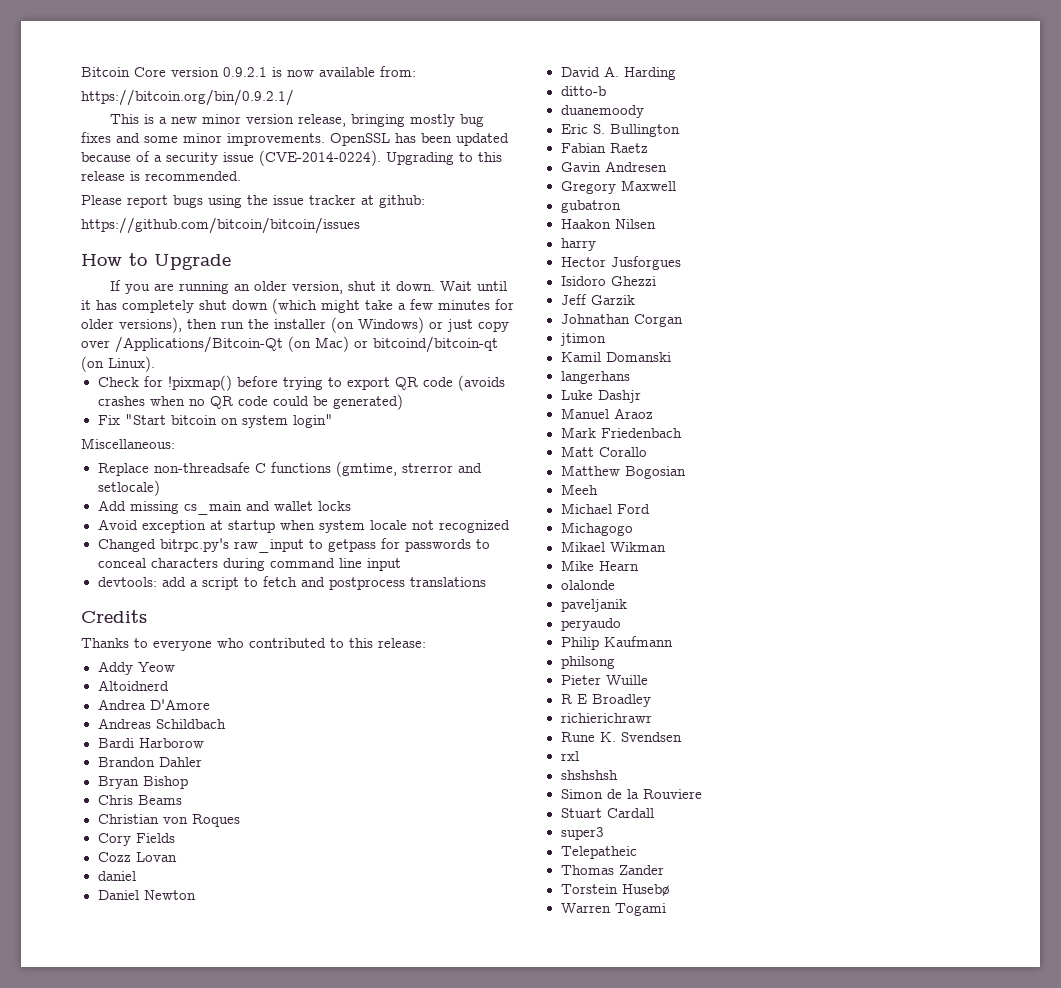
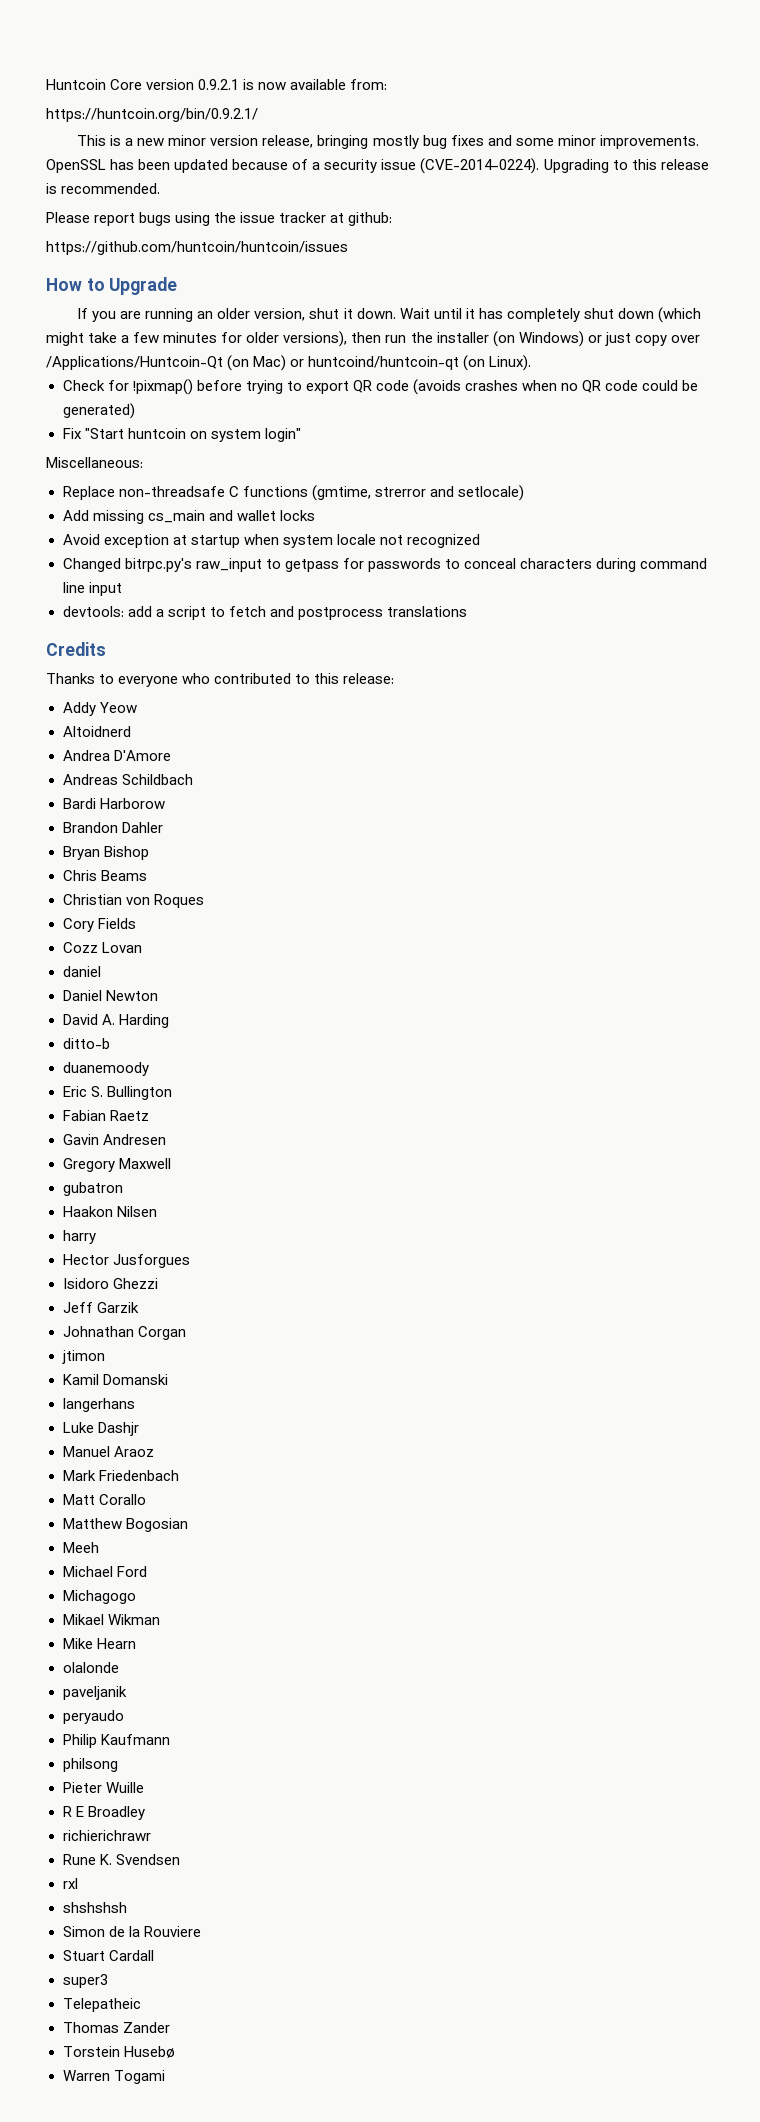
[81,67,130,77] Bitcoin -> [46,79,106,90] Huntcoin
[81,89,294,106] https://bitcoin.org/bin/0.9.2.1/ -> [46,108,258,122] https://huntcoin.org/bin/0.9.2.1/
[81,217,360,234] https://github.com/bitcoin/bitcoin/issues -> [46,241,348,255] https://github.com/huntcoin/huntcoin/issues
[115,336,283,353] /Applications/Bitcoin-Qt -> [46,356,223,370] /Applications/Huntcoin-Qt
[373,336,498,353] bitcoind/bitcoin-qt -> [308,356,460,370] huntcoind/huntcoin-qt
[170,415,217,425] bitcoin -> [127,428,186,439] huntcoin

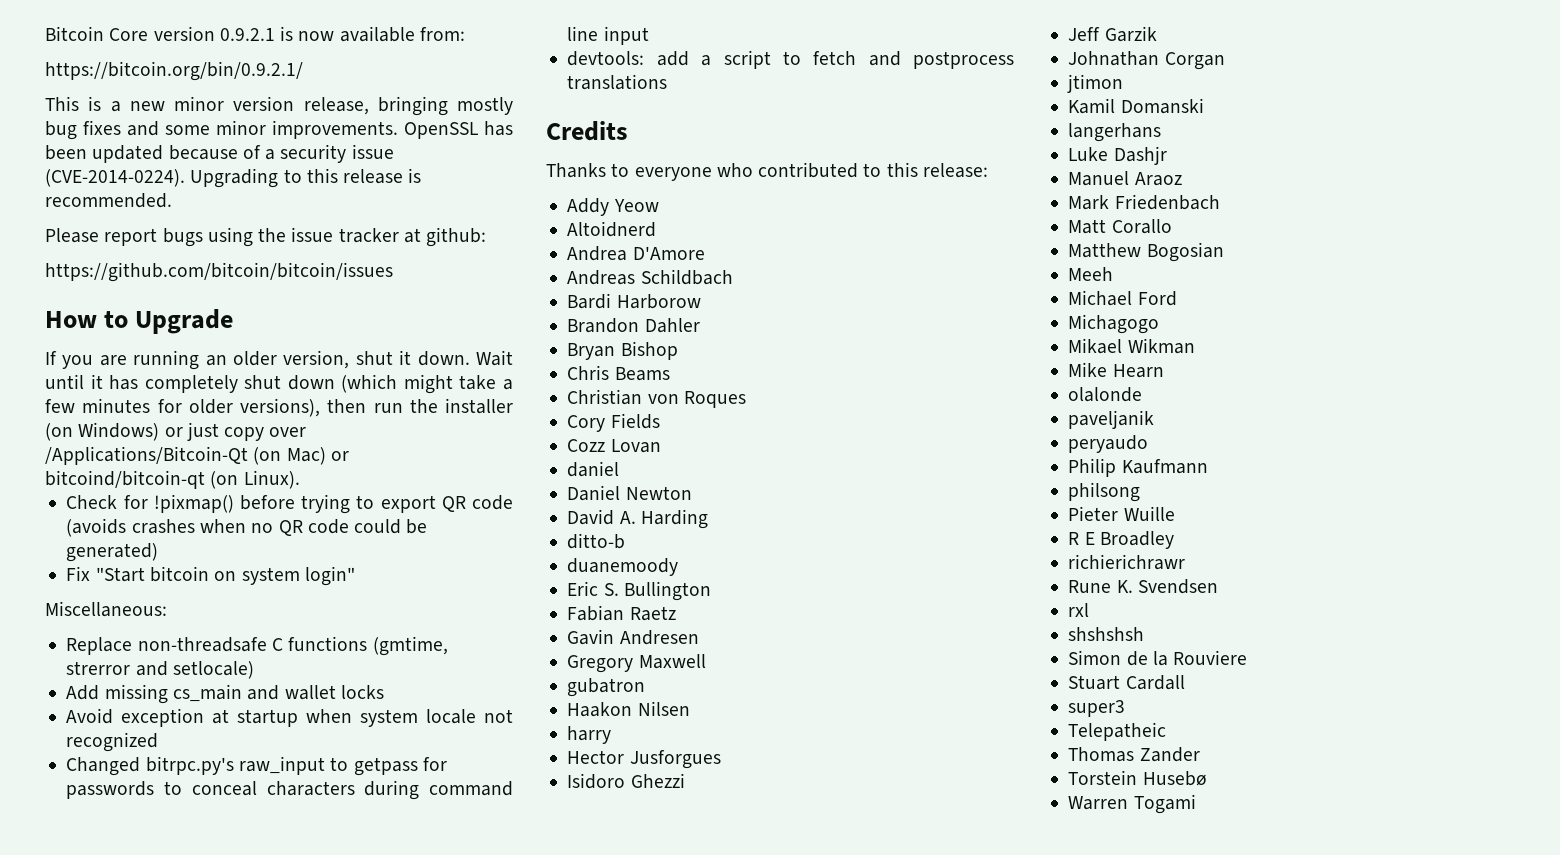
[46,79,106,90] Huntcoin -> [45,26,104,41] Bitcoin
[46,108,258,122] https://huntcoin.org/bin/0.9.2.1/ -> [45,61,303,81] https://bitcoin.org/bin/0.9.2.1/
[46,241,348,255] https://github.com/huntcoin/huntcoin/issues -> [45,262,393,282] https://github.com/bitcoin/bitcoin/issues
[46,356,223,370] /Applications/Huntcoin-Qt -> [45,446,248,465] /Applications/Bitcoin-Qt
[308,356,460,370] huntcoind/huntcoin-qt -> [45,470,205,489] bitcoind/bitcoin-qt
[127,428,186,439] huntcoin -> [149,566,209,582] bitcoin

